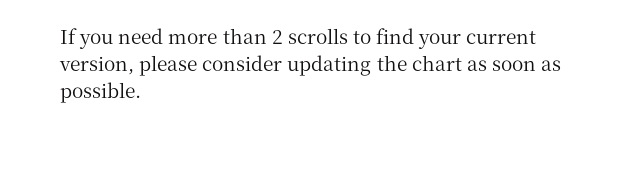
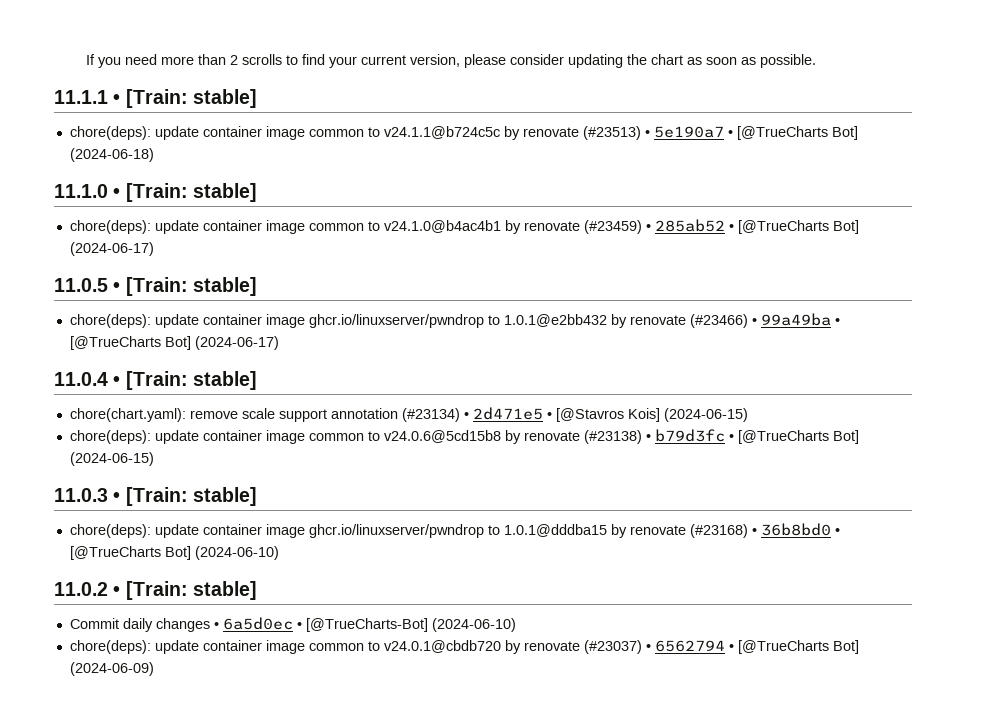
(141, 92) none -> [54,89,257,108] [69,126,858,140] [69,148,154,162] [54,183,257,202] [69,219,859,234] [69,242,154,256] [54,277,257,296] [69,313,840,328] [69,336,279,350] [54,371,257,390] [69,407,748,422] [69,429,859,444] [69,452,154,466] [54,487,257,506] [69,523,840,538] [69,546,279,560] [54,581,257,600] [69,617,516,632] [69,640,859,654] [69,662,154,676] // 11.1.1 • [Train: stable] // chore(deps): update container image common to v24.1.1@b724c5c by renovate (#23513) • 5e190a7 • [@TrueCharts Bot] (2024-06-18) // 11.1.0 • [Train: stable] // chore(deps): update container image common to v24.1.0@b4ac4b1 by renovate (#23459) • 285ab52 • [@TrueCharts Bot] (2024-06-17) // 11.0.5 • [Train: stable] // chore(deps): update container image ghcr.io/linuxserver/pwndrop to 1.0.1@e2bb432 by renovate (#23466) • 99a49ba • [@TrueCharts Bot] (2024-06-17) // 11.0.4 • [Train: stable] // chore(chart.yaml): remove scale support annotation (#23134) • 2d471e5 • [@Stavros Kois] (2024-06-15) // chore(deps): update container image common to v24.0.6@5cd15b8 by renovate (#23138) • b79d3fc • [@TrueCharts Bot] (2024-06-15) // 11.0.3 • [Train: stable] // chore(deps): update container image ghcr.io/linuxserver/pwndrop to 1.0.1@dddba15 by renovate (#23168) • 36b8bd0 • [@TrueCharts Bot] (2024-06-10) // 11.0.2 • [Train: stable] // Commit daily changes • 6a5d0ec • [@TrueCharts-Bot] (2024-06-10) // chore(deps): update container image common to v24.0.1@cbdb720 by renovate (#23037) • 6562794 • [@TrueCharts Bot] (2024-06-09)

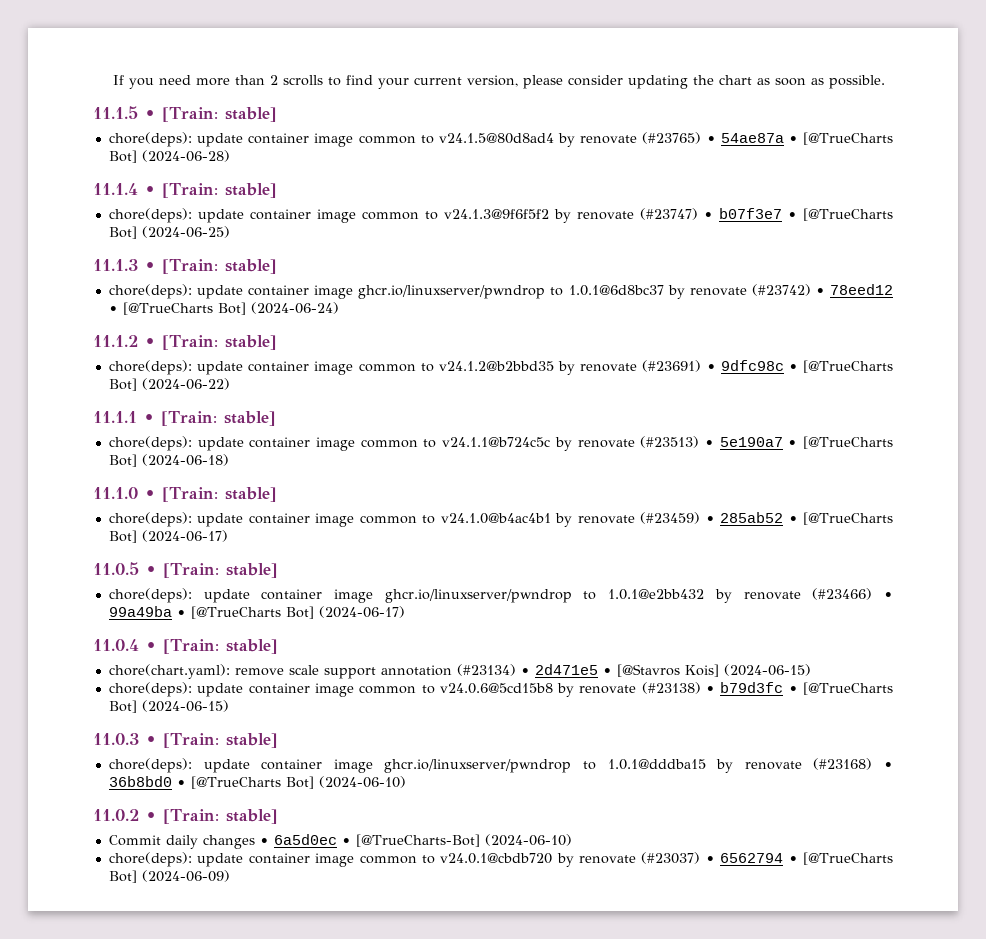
(817, 61) none -> [93,106,277,122] [108,132,894,147] [108,150,230,163] [93,183,277,198] [108,208,894,223] [108,226,230,239] [93,259,277,274] [108,284,894,299] [108,302,339,315] [93,335,277,350] [108,360,894,375] [108,378,230,391] // 11.1.5 • [Train: stable] // chore(deps): update container image common to v24.1.5@80d8ad4 by renovate (#23765) • 54ae87a • [@TrueCharts Bot] (2024-06-28) // 11.1.4 • [Train: stable] // chore(deps): update container image common to v24.1.3@9f6f5f2 by renovate (#23747) • b07f3e7 • [@TrueCharts Bot] (2024-06-25) // 11.1.3 • [Train: stable] // chore(deps): update container image ghcr.io/linuxserver/pwndrop to 1.0.1@6d8bc37 by renovate (#23742) • 78eed12 • [@TrueCharts Bot] (2024-06-24) // 11.1.2 • [Train: stable] // chore(deps): update container image common to v24.1.2@b2bbd35 by renovate (#23691) • 9dfc98c • [@TrueCharts Bot] (2024-06-22)

